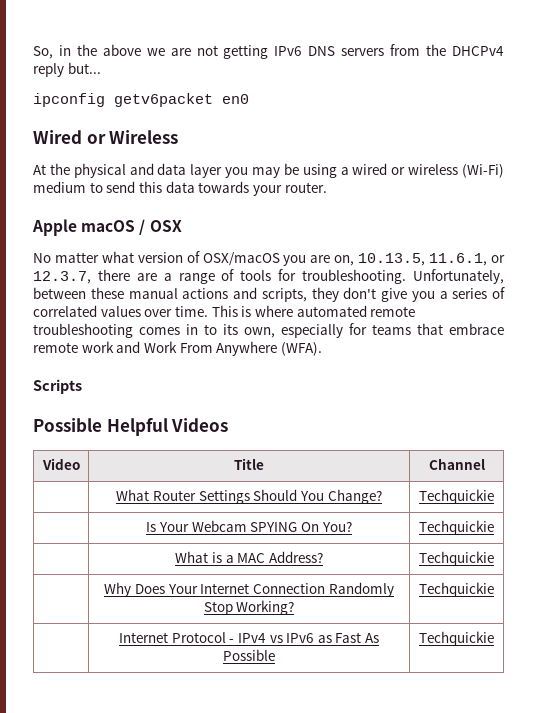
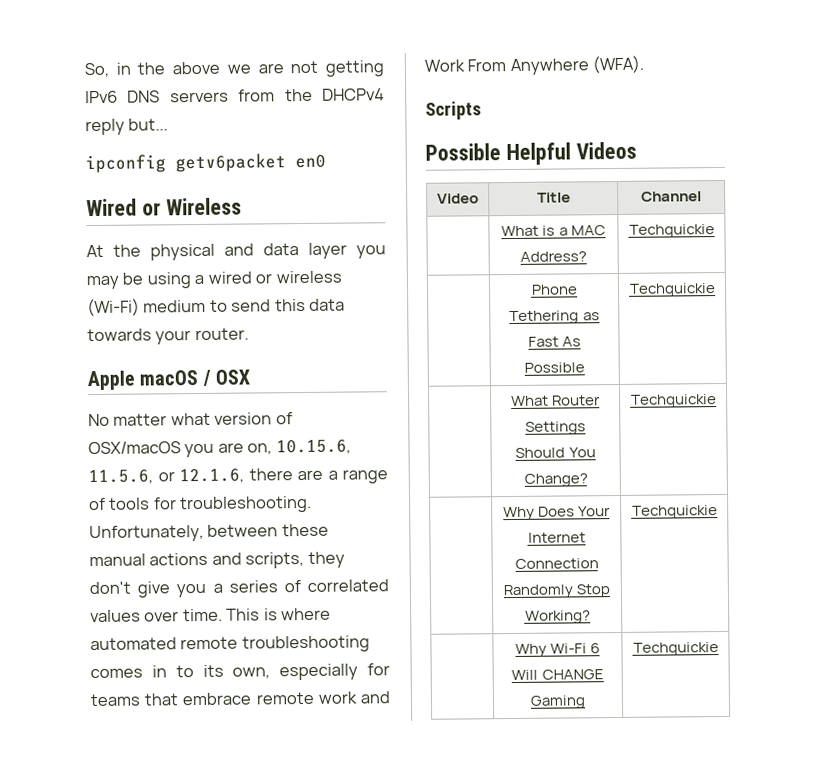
[358,253,506,266] [33,271,91,284] 10.13.5, 11.6.1, or 12.3.7, -> [275,439,351,455] [88,468,244,485] 10.15.6, 11.5.6, or 12.1.6,
(485, 464) none -> [501,225,606,237] [520,251,587,262] [628,224,715,238] [530,284,578,295] [509,310,600,325] [527,336,582,347] [524,362,585,373] [628,283,716,297] // | What is a MAC Address? | Techquickie // | Phone Tethering as Fast As Possible | Techquickie
[146,520,352,532] [419,520,494,535] [175,551,323,563] [419,551,494,566] // | Is Your Webcam SPYING On You? | Techquickie // | What is a MAC Address? | Techquickie -> (717, 401) none
[118,632,380,643] [223,649,275,661] Internet Protocol - IPv4 vs IPv6 as Fast As Possible -> [514,643,601,657] [511,669,604,681] [530,695,586,709] Why Wi-Fi 6 Will CHANGE Gaming

